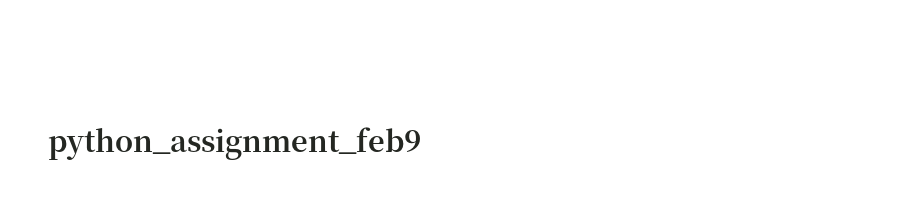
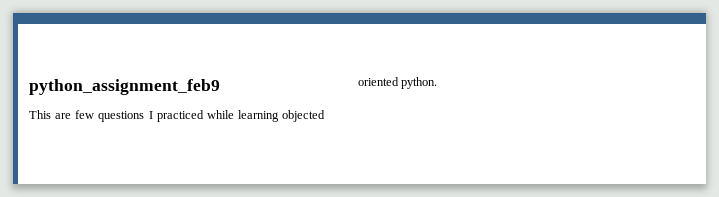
(421, 143) none -> [29,110,325,122] [358,77,438,89] // This are few questions I practiced while learning objected oriented python.

